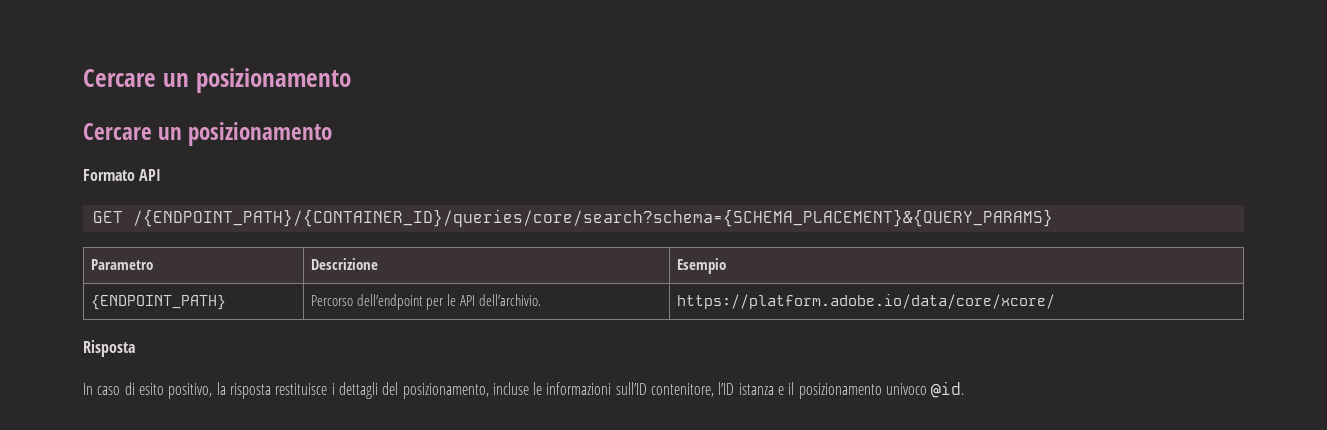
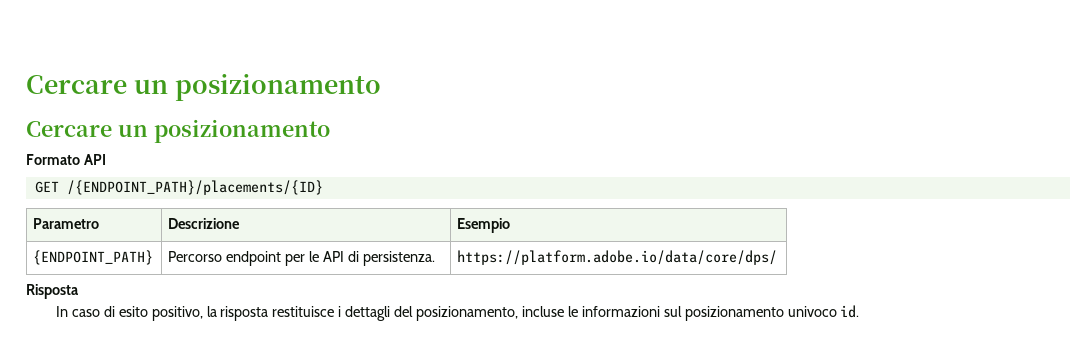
[132,209,1053,227] /{ENDPOINT_PATH}/{CONTAINER_ID}/queries/core/search?schema={SCHEMA_PLACEMENT}&{QUERY_PARAMS} -> [66,180,323,195] /{ENDPOINT_PATH}/placements/{ID}
[356,294,423,310] dell’endpoint -> [226,251,282,266] endpoint
[478,294,541,306] [676,294,1055,309] dell’archivio. | https://platform.adobe.io/data/core/xcore/ -> [347,251,435,266] [457,250,778,265] di persistenza. | https://platform.adobe.io/data/core/dps/
[615,382,795,397] sull’ID contenitore, l’ID istanza e il -> [663,306,682,317] sul
[931,381,965,398] @id. -> [840,305,860,318] id.

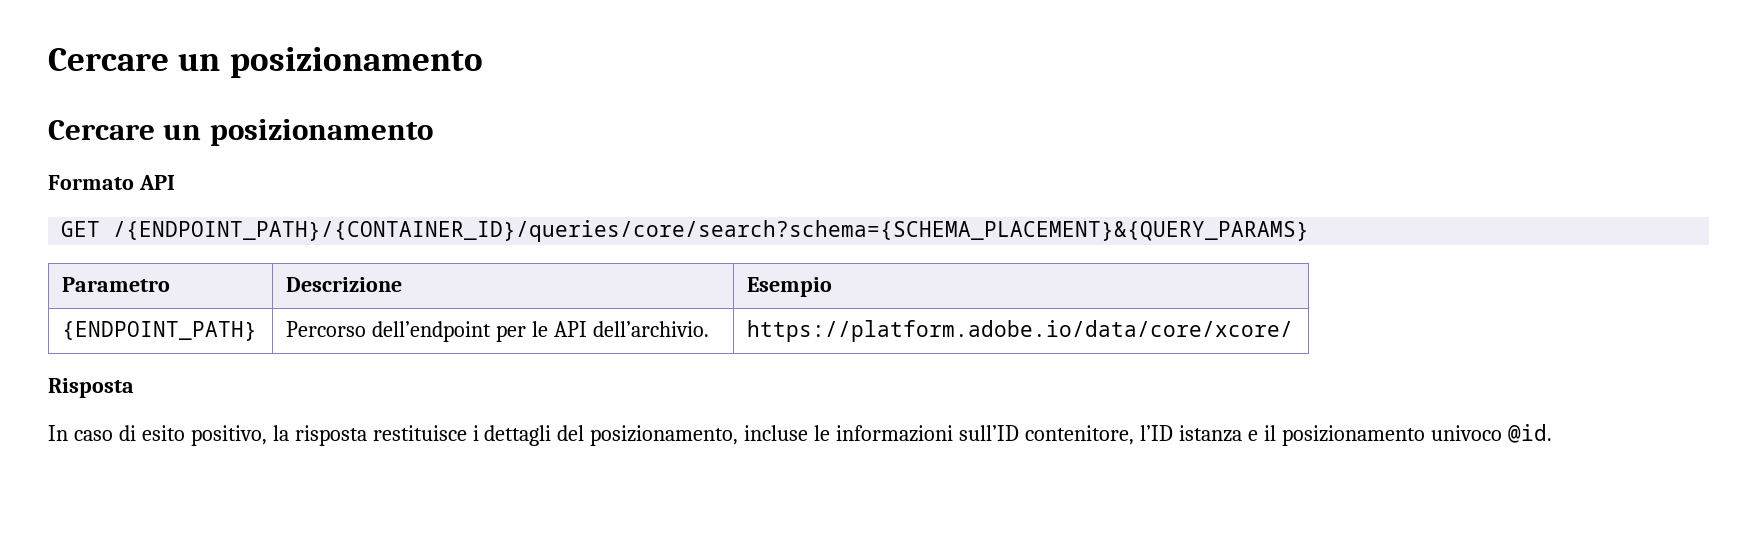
[66,180,323,195] /{ENDPOINT_PATH}/placements/{ID} -> [113,220,1310,242] /{ENDPOINT_PATH}/{CONTAINER_ID}/queries/core/search?schema={SCHEMA_PLACEMENT}&{QUERY_PARAMS}
[226,251,282,266] endpoint -> [372,321,492,342] dell’endpoint
[347,251,435,266] [457,250,778,265] di persistenza. | https://platform.adobe.io/data/core/dps/ -> [592,321,709,337] [747,320,1294,342] dell’archivio. | https://platform.adobe.io/data/core/xcore/
[663,306,682,317] sul -> [959,425,1276,445] sull’ID contenitore, l’ID istanza e il
[840,305,860,318] id. -> [1507,424,1552,443] @id.

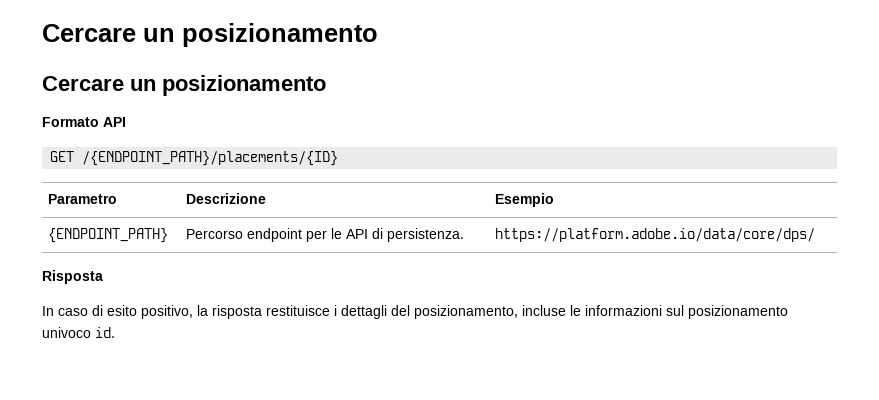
[113,220,1310,242] /{ENDPOINT_PATH}/{CONTAINER_ID}/queries/core/search?schema={SCHEMA_PLACEMENT}&{QUERY_PARAMS} -> [82,151,339,166] /{ENDPOINT_PATH}/placements/{ID}
[372,321,492,342] dell’endpoint -> [247,228,303,242] endpoint
[592,321,709,337] [747,320,1294,342] dell’archivio. | https://platform.adobe.io/data/core/xcore/ -> [372,228,465,242] [495,228,816,242] di persistenza. | https://platform.adobe.io/data/core/dps/
[959,425,1276,445] sull’ID contenitore, l’ID istanza e il -> [666,305,684,316] sul
[1507,424,1552,443] @id. -> [95,327,115,338] id.

